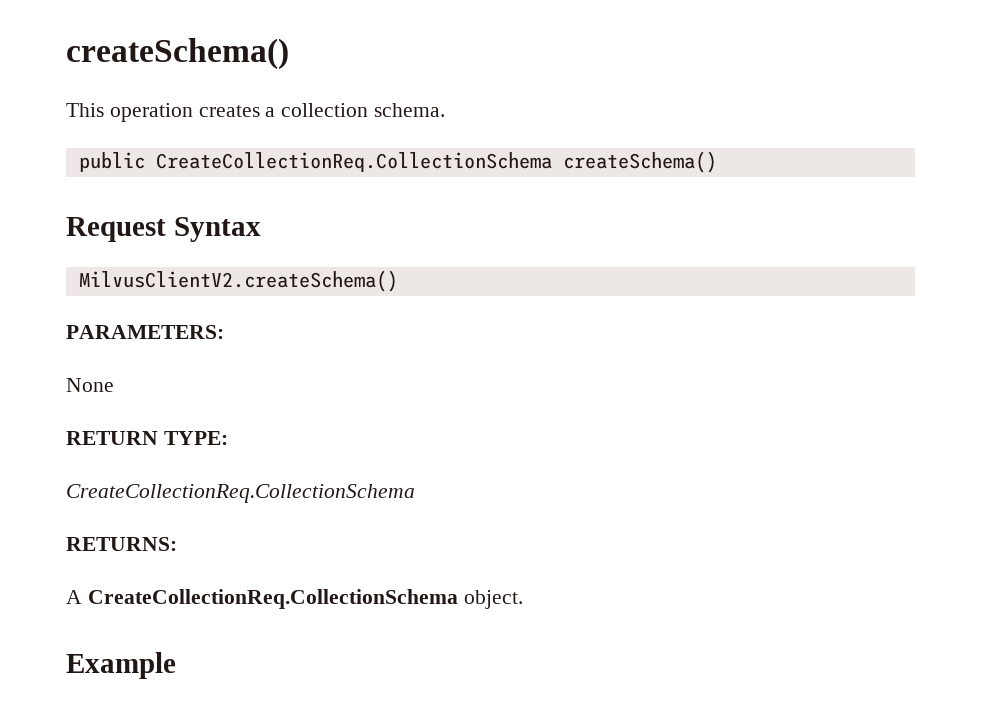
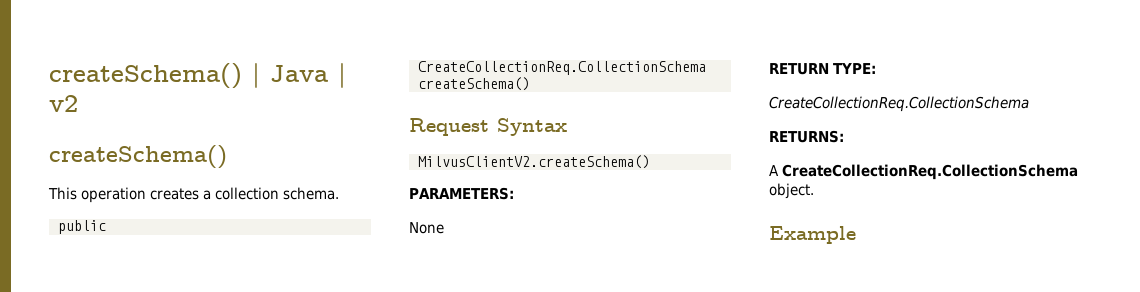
[66,38,289,70] createSchema() -> [49,63,346,89] [49,95,78,112] [49,145,227,169] createSchema() | Java | v2 // createSchema()

